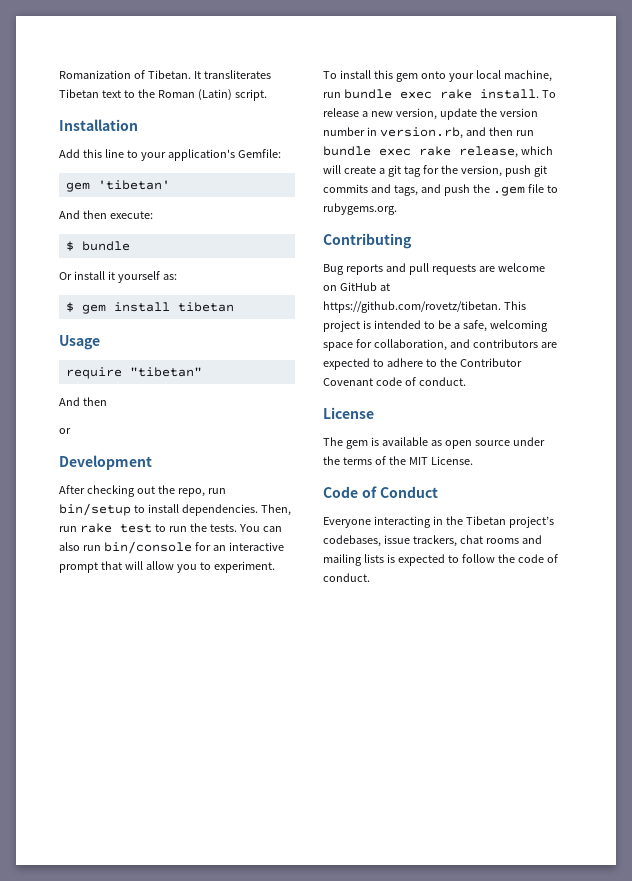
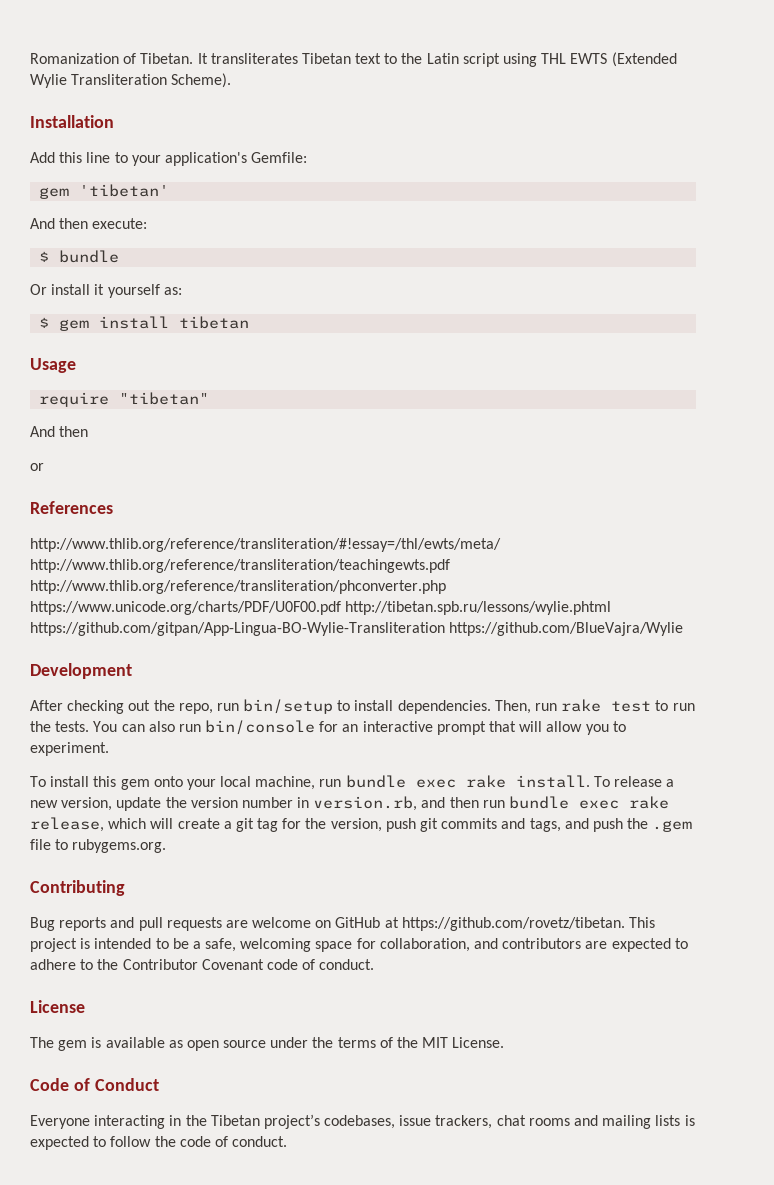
[157,89,267,101] Roman (Latin) script. -> [426,52,677,67] [30,73,232,88] Latin script using THL EWTS (Extended Wylie Transliteration Scheme).
(71, 431) none -> [30,501,113,514] [30,538,501,552] [30,559,450,573] [30,580,446,594] [30,601,612,615] [30,622,684,636] // References // http://www.thlib.org/reference/transliteration/#!essay=/thl/ewts/meta/ http://www.thlib.org/reference/transliteration/teachingewts.pdf http://www.thlib.org/reference/transliteration/phconverter.php https://www.unicode.org/charts/PDF/U0F00.pdf http://tibetan.spb.ru/lessons/wylie.phtml https://github.com/gitpan/App-Lingua-BO-Wylie-Transliteration https://github.com/BlueVajra/Wylie

